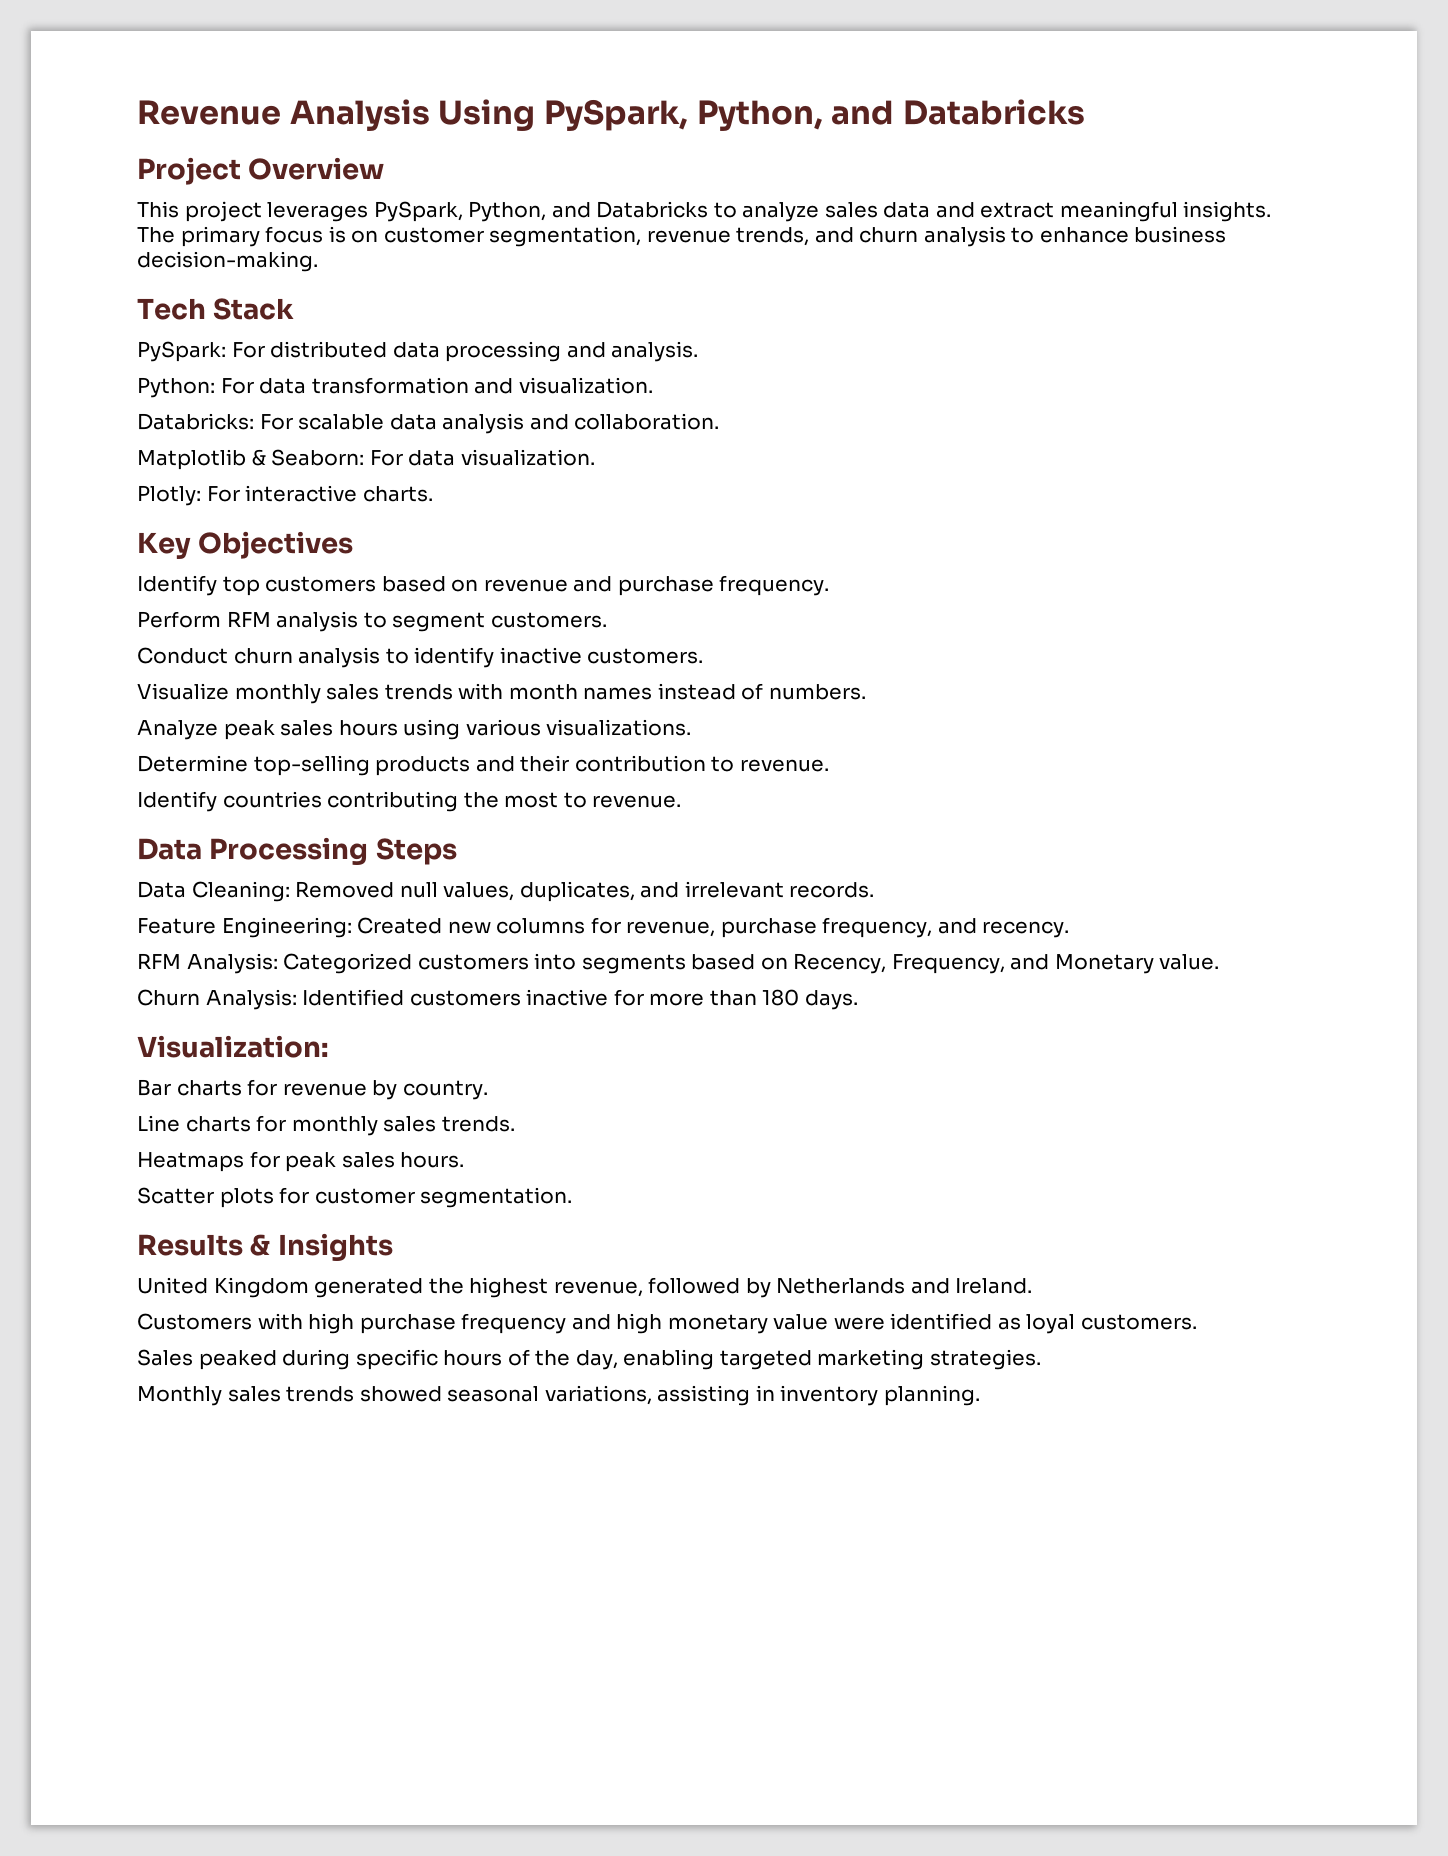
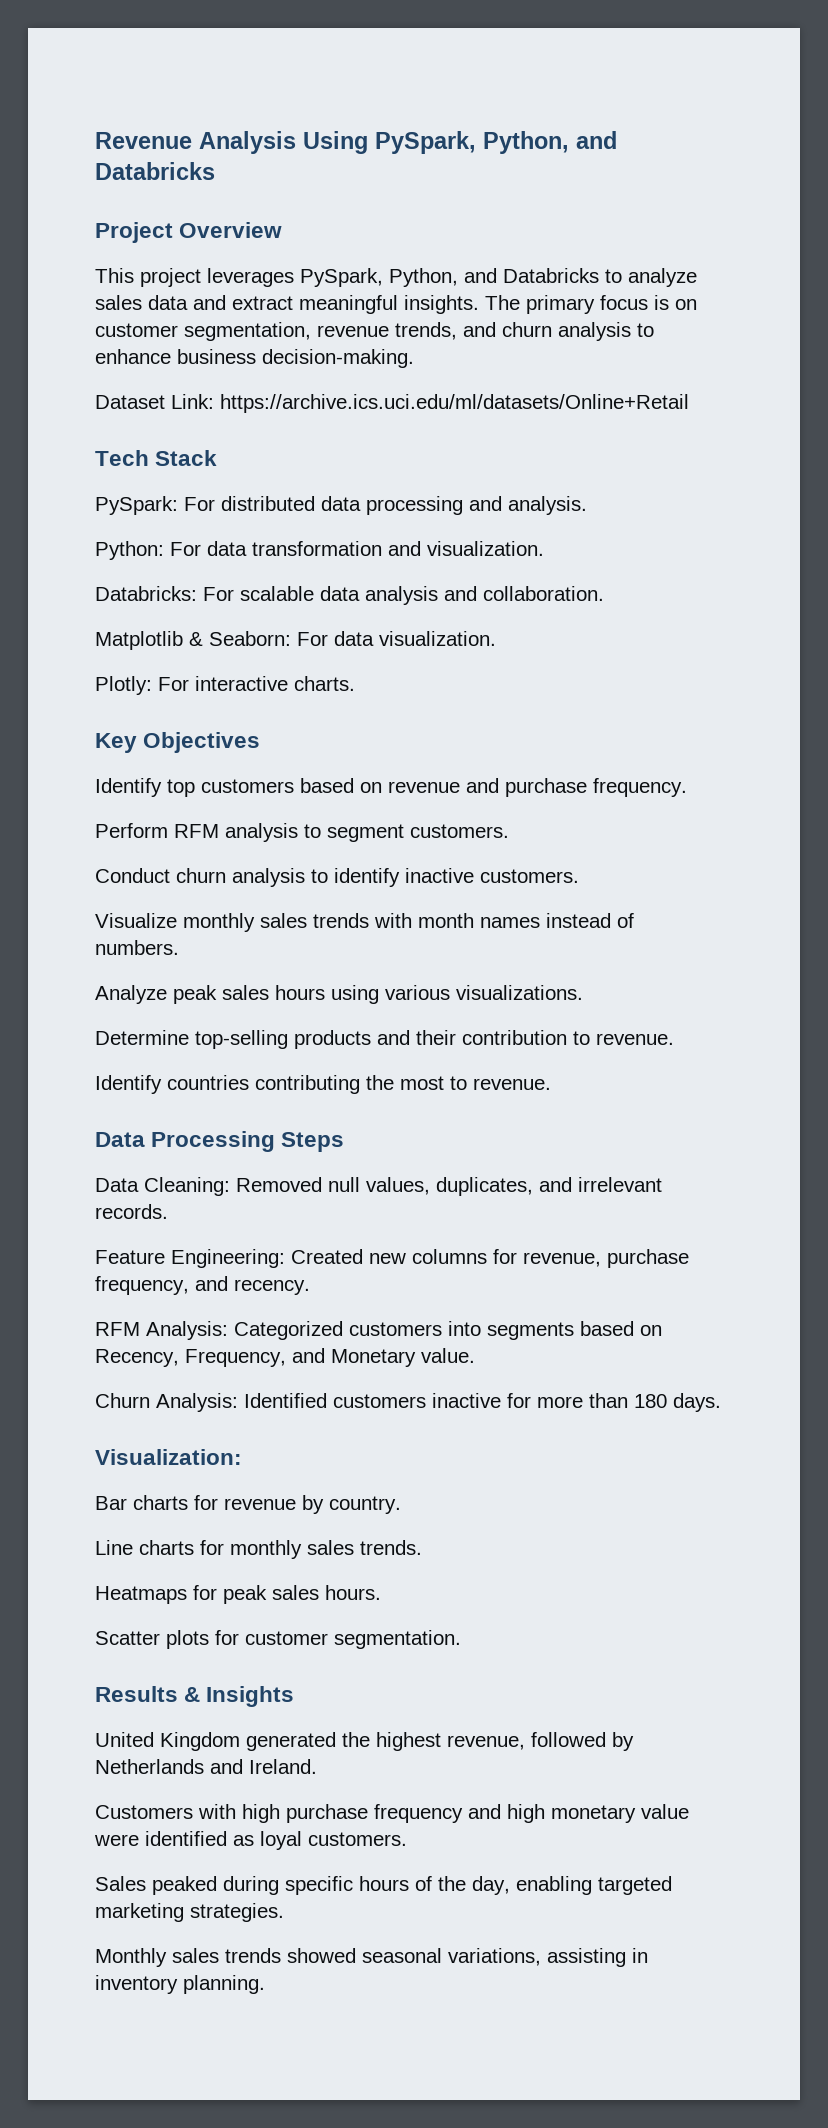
(318, 261) none -> [95,394,689,413] // Dataset Link: https://archive.ics.uci.edu/ml/datasets/Online+Retail

